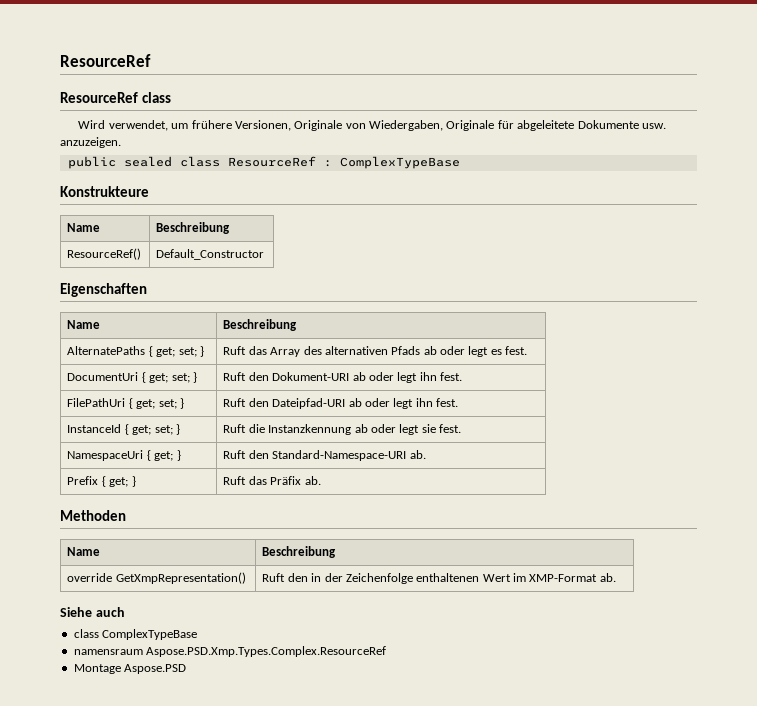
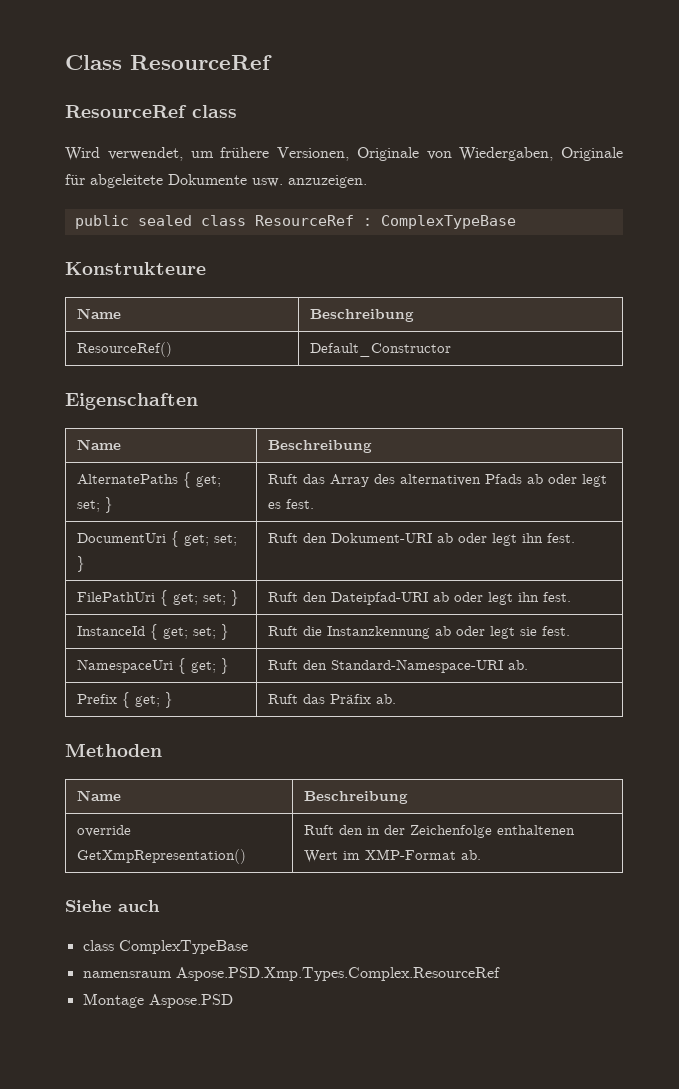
(60, 60) none -> [65,55,122,70] Class

